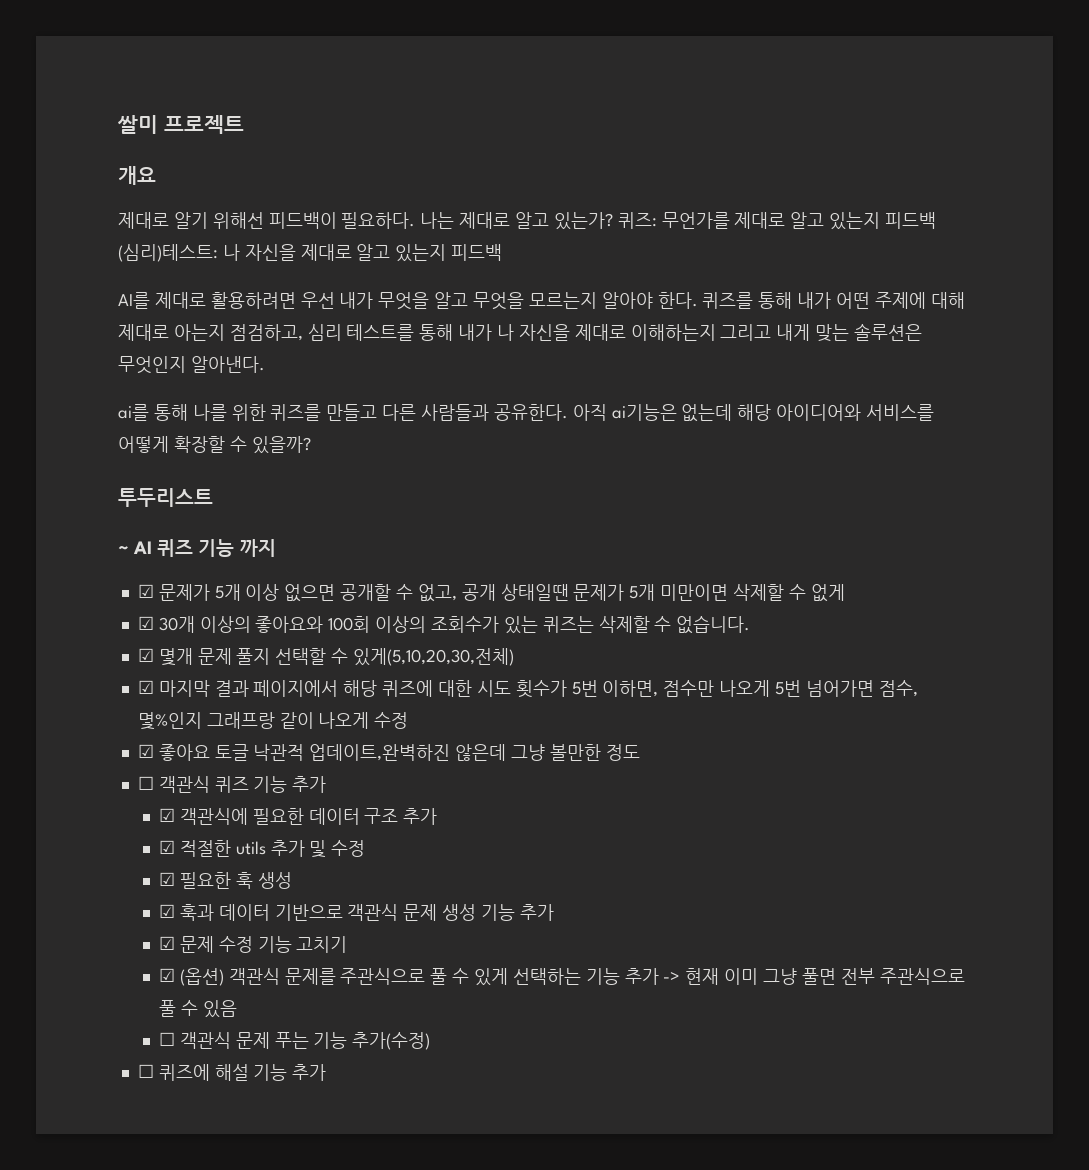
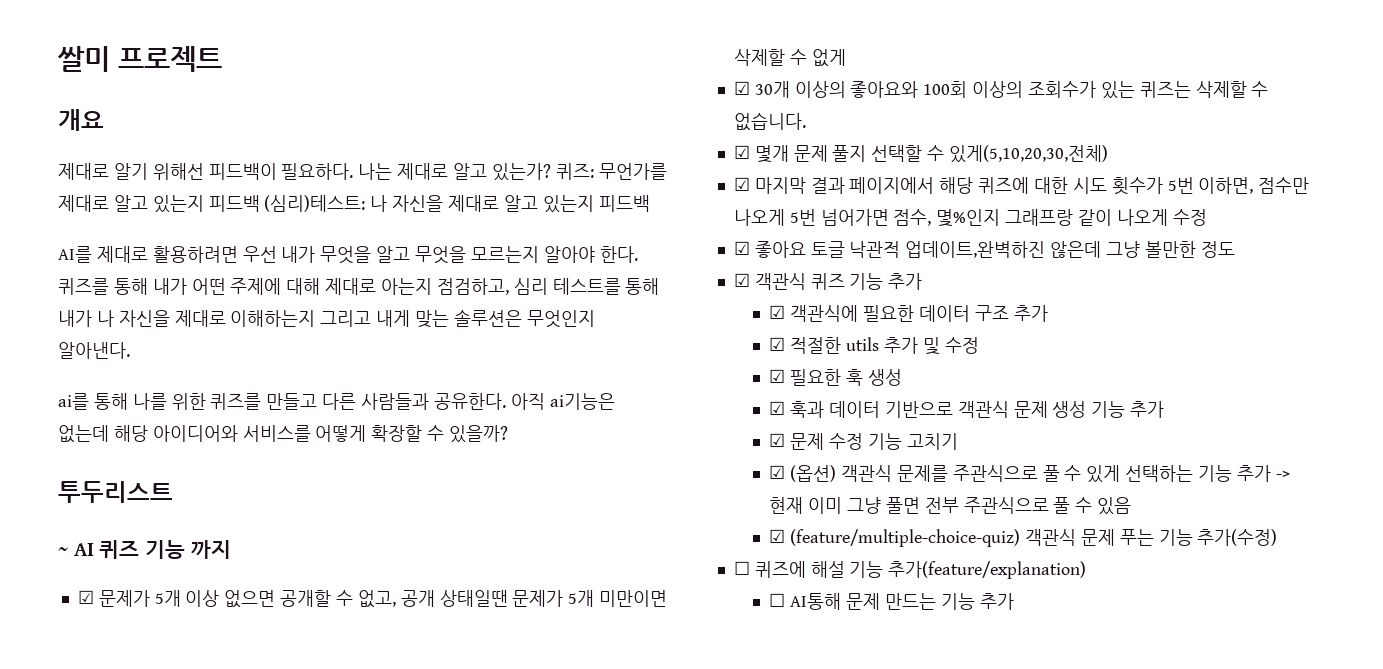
[137,776,154,790] ☐ -> [733,273,750,287] ☑
[159,1032,176,1046] ☐ -> [769,529,1021,547] ☑ (feature/multiple-choice-quiz)
(288, 1072) none -> [888,561,1087,579] [769,593,975,610] 추가(feature/explanation) // ☐ AI통해 문제 만드는 기능

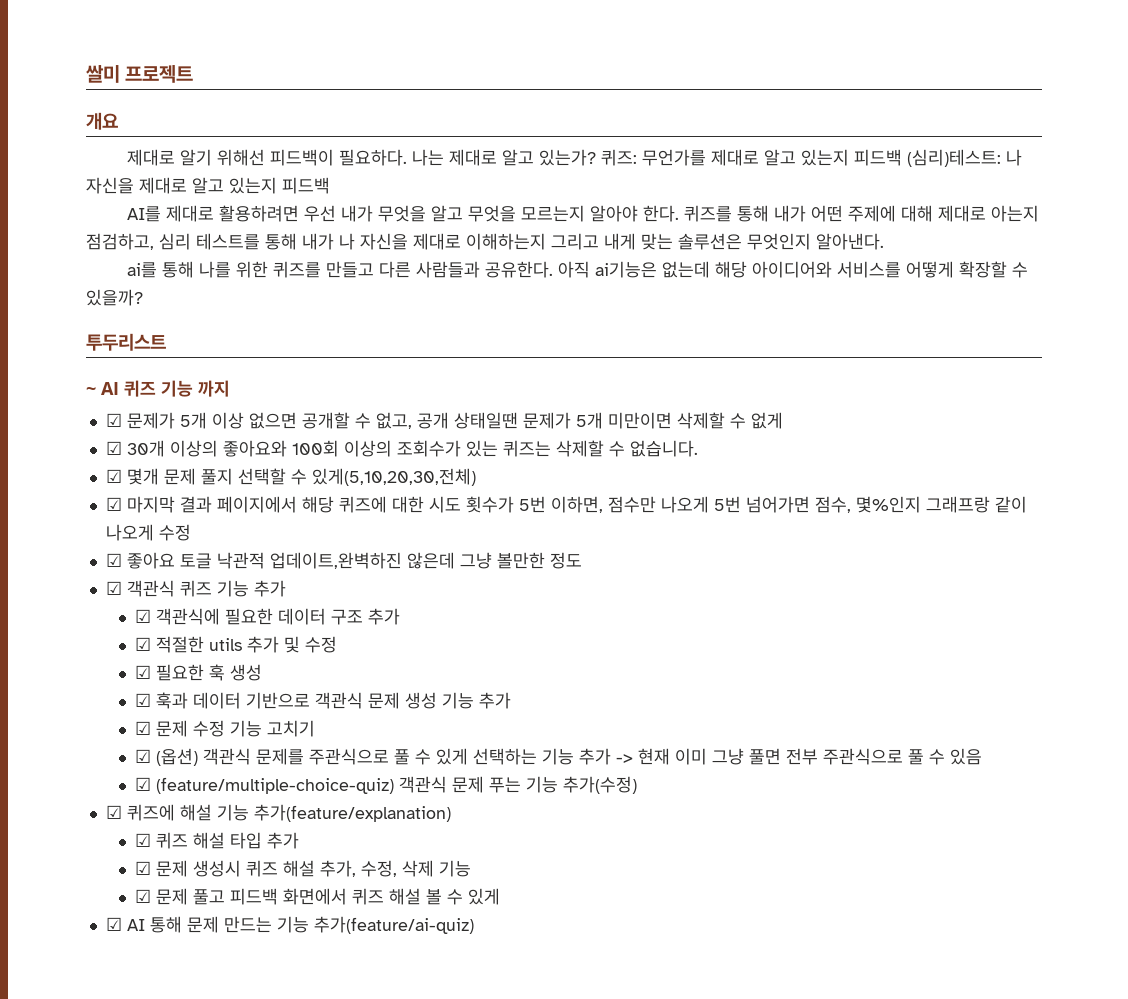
[733,561,750,575] ☐ -> [105,805,122,819] ☑
[769,593,842,610] ☐ AI통해 -> [135,832,300,849] [135,860,472,877] [135,888,501,905] [105,916,182,933] ☑ 퀴즈 해설 타입 추가 // ☑ 문제 생성시 퀴즈 해설 추가, 수정, 삭제 기능 // ☑ 문제 풀고 피드백 화면에서 퀴즈 해설 볼 수 있게 // ☑ AI 통해
[979,593,1014,610] 추가 -> [313,916,474,934] 추가(feature/ai-quiz)

